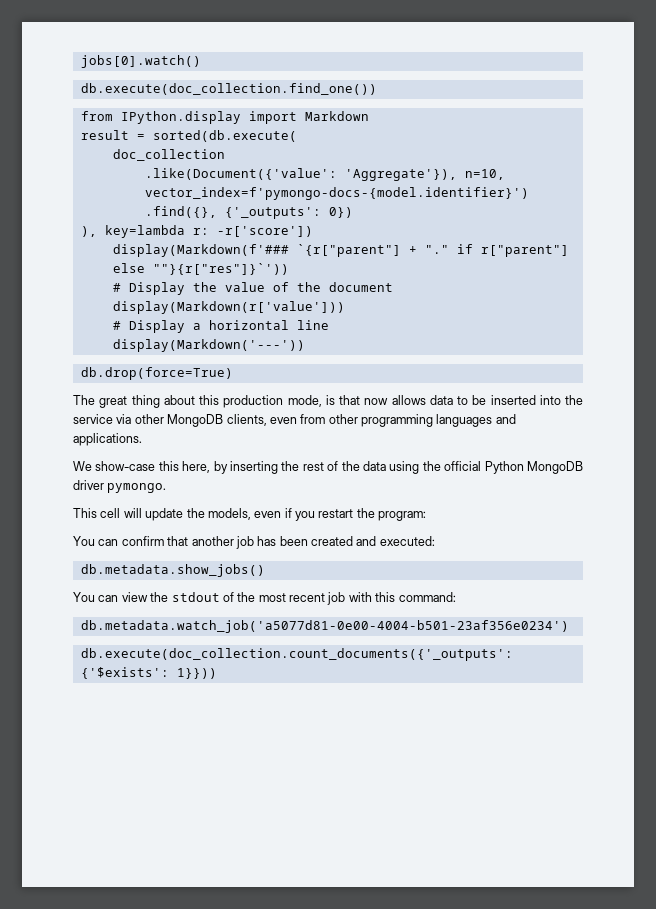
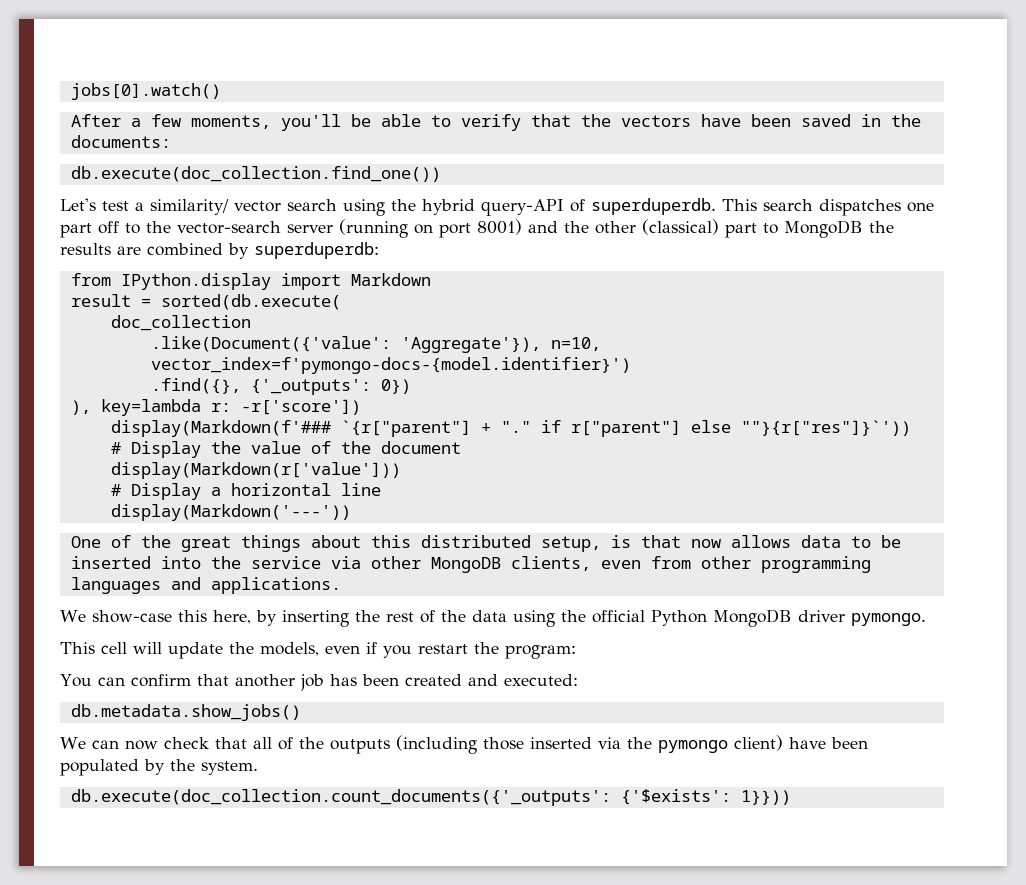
[80,83,377,95] db.execute(doc_collection.find_one()) -> [70,114,921,131] [70,135,171,148] [70,166,441,182] [60,198,934,216] [60,219,894,238] [60,242,379,259] After a few moments, you'll be able to verify that the vectors have been saved in the documents: // db.execute(doc_collection.find_one()) // Let's test a similarity/ vector search using the hybrid query-API of superduperdb. This search dispatches one part off to the vector-search server (running on port 8001) and the other (classical) part to MongoDB the results are combined by superduperdb:
[80,367,233,380] [73,395,322,408] db.drop(force=True) // The great thing about this production mode, -> [70,535,601,552] One of the great things about this distributed setup,
[73,592,456,605] [80,620,569,633] You can view the stdout of the most recent job with this command: // db.metadata.watch_job('a5077d81-0e00-4004-b501-23af356e0234') -> [60,735,868,754] [60,759,258,776] We can now check that all of the outputs (including those inserted via the pymongo client) have been populated by the system.

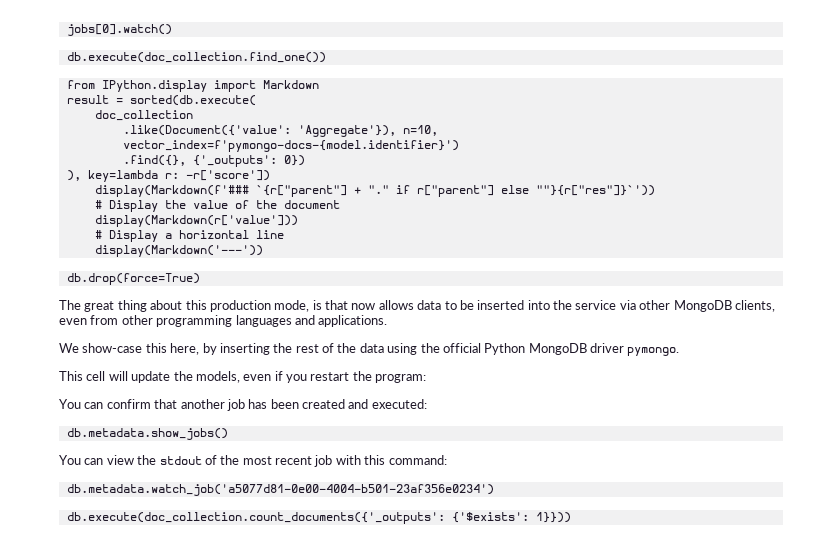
[70,114,921,131] [70,135,171,148] [70,166,441,182] [60,198,934,216] [60,219,894,238] [60,242,379,259] After a few moments, you'll be able to verify that the vectors have been saved in the documents: // db.execute(doc_collection.find_one()) // Let's test a similarity/ vector search using the hybrid query-API of superduperdb. This search dispatches one part off to the vector-search server (running on port 8001) and the other (classical) part to MongoDB the results are combined by superduperdb: -> [66,52,326,63] db.execute(doc_collection.find_one())
[70,535,601,552] One of the great things about this distributed setup, -> [66,273,200,285] [59,300,310,312] db.drop(force=True) // The great thing about this production mode,
[60,735,868,754] [60,759,258,776] We can now check that all of the outputs (including those inserted via the pymongo client) have been populated by the system. -> [59,455,447,467] [66,484,494,496] You can view the stdout of the most recent job with this command: // db.metadata.watch_job('a5077d81-0e00-4004-b501-23af356e0234')

